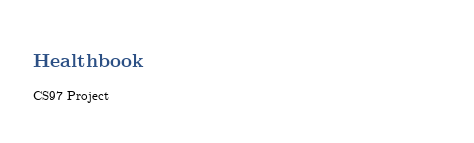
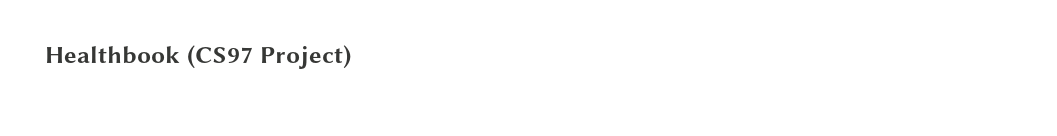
[33,91,109,103] // CS97 Project -> [186,45,351,69] (CS97 Project)

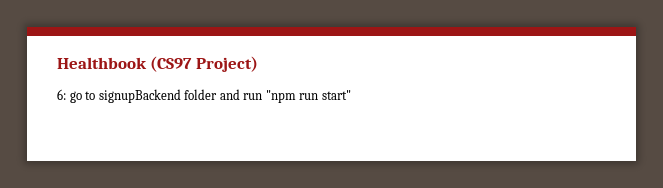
(351, 57) none -> [57,89,351,103] // 6: go to signupBackend folder and run "npm run start"

